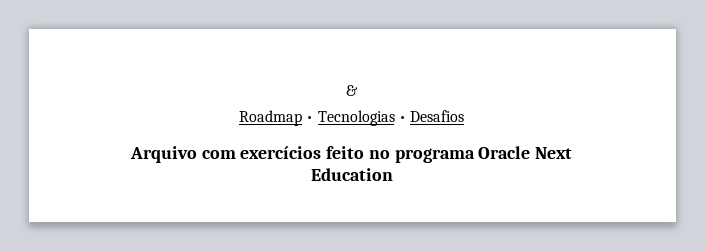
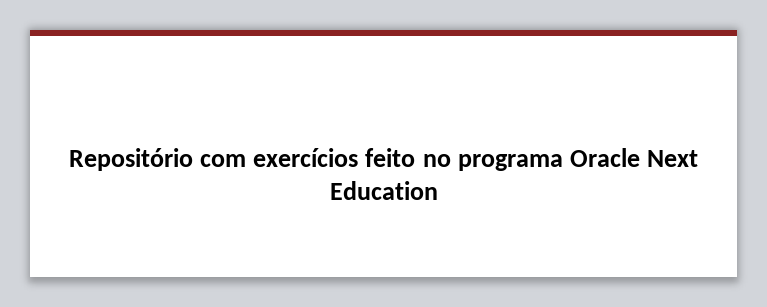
[346,85,358,96] [239,110,464,126] [129,146,197,163] & // Roadmap • Tecnologias • Desafios // Arquivo -> [69,148,194,171] Repositório

